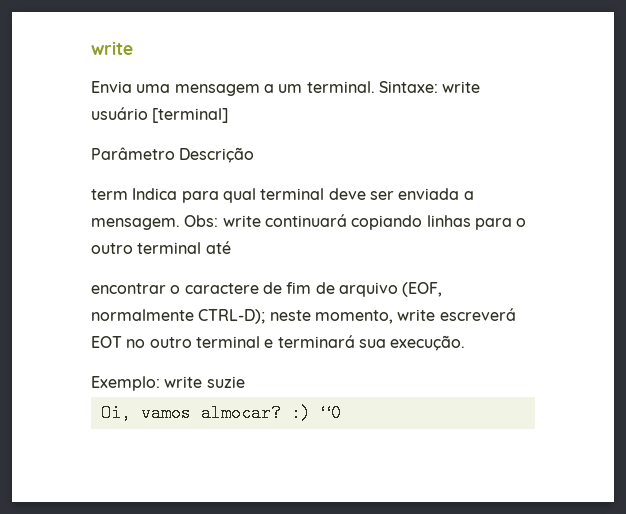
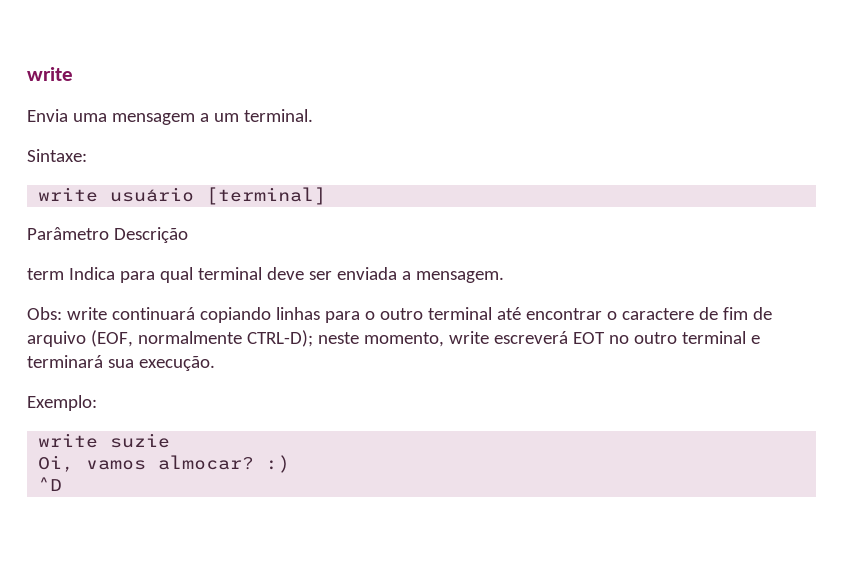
(375, 87) none -> (313, 115) //
(438, 87) none -> (87, 155) //
(180, 224) none -> (504, 277) //
(231, 247) // -> (521, 313) none
(160, 383) none -> (97, 403) //
[320,404,341,422] “0 -> [38,477,63,491] // ^D

